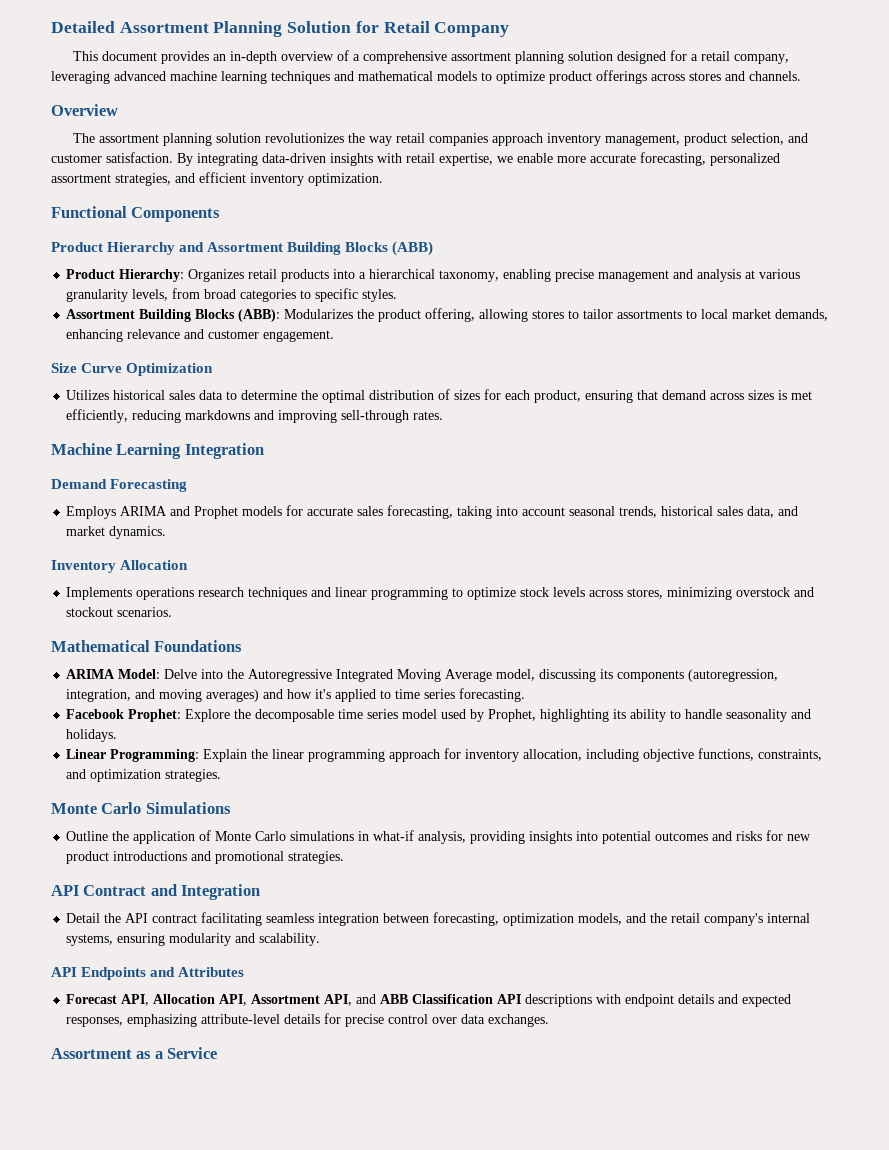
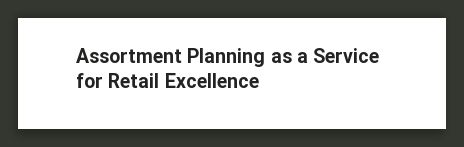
[51,21,115,33] Detailed -> (76, 55) none
[287,21,510,37] [73,50,790,64] [51,70,801,84] [51,104,118,116] [73,133,809,146] [51,152,780,166] [51,172,383,186] [51,206,221,222] [51,241,434,256] [66,269,801,282] [66,288,398,302] [66,308,829,322] [66,329,335,342] [51,363,214,376] [66,389,813,403] [66,409,444,423] [51,443,264,459] [51,479,188,492] [66,505,799,519] [66,526,167,539] [51,560,189,573] [66,587,815,600] [66,607,173,617] [51,640,243,652] [66,669,779,682] [66,688,526,702] [66,709,812,722] [66,729,118,742] [66,748,823,762] [66,769,222,782] [51,802,231,814] [66,830,812,844] [66,851,345,864] [51,884,261,900] [66,912,811,926] [66,933,321,946] [51,967,245,980] [66,994,792,1007] [66,1013,550,1027] [51,1047,218,1059] Solution for Retail Company // This document provides an in-depth overview of a comprehensive assortment planning solution designed for a retail company, leveraging advanced machine learning techniques and mathematical models to optimize product offerings across stores and channels. // Overview // The assortment planning solution revolutionizes the way retail companies approach inventory management, product selection, and customer satisfaction. By integrating data-driven insights with retail expertise, we enable more accurate forecasting, personalized assortment strategies, and efficient inventory optimization. // Functional Components // Product Hierarchy and Assortment Building Blocks (ABB) // Product Hierarchy: Organizes retail products into a hierarchical taxonomy, enabling precise management and analysis at various granularity levels, from broad categories to specific styles. // Assortment Building Blocks (ABB): Modularizes the product offering, allowing stores to tailor assortments to local market demands, enhancing relevance and customer engagement. // Size Curve Optimization // Utilizes historical sales data to determine the optimal distribution of sizes for each product, ensuring that demand across sizes is met efficiently, reducing markdowns and improving sell-through rates. // Machine Learning Integration // Demand Forecasting // Employs ARIMA and Prophet models for accurate sales forecasting, taking into account seasonal trends, historical sales data, and market dynamics. // Inventory Allocation // Implements operations research techniques and linear programming to optimize stock levels across stores, minimizing overstock and stockout scenarios. // Mathematical Foundations // ARIMA Model: Delve into the Autoregressive Integrated Moving Average model, discussing its components (autoregression, integration, and moving averages) and how it's applied to time series forecasting. // Facebook Prophet: Explore the decomposable time series model used by Prophet, highlighting its ability to handle seasonality and holidays. // Linear Programming: Explain the linear programming approach for inventory allocation, including objective functions, constraints, and optimization strategies. // Monte Carlo Simulations // Outline the application of Monte Carlo simulations in what-if analysis, providing insights into potential outcomes and risks for new product introductions and promotional strategies. // API Contract and Integration // Detail the API contract facilitating seamless integration between forecasting, optimization models, and the retail company's internal systems, ensuring modularity and scalability. // API Endpoints and Attributes // Forecast API, Allocation API, Assortment API, and ABB Classification API descriptions with endpoint details and expected responses, emphasizing attribute-level details for precise control over data exchanges. // Assortment as a Service -> [270,48,380,63] [76,73,259,88] as a Service for Retail Excellence

